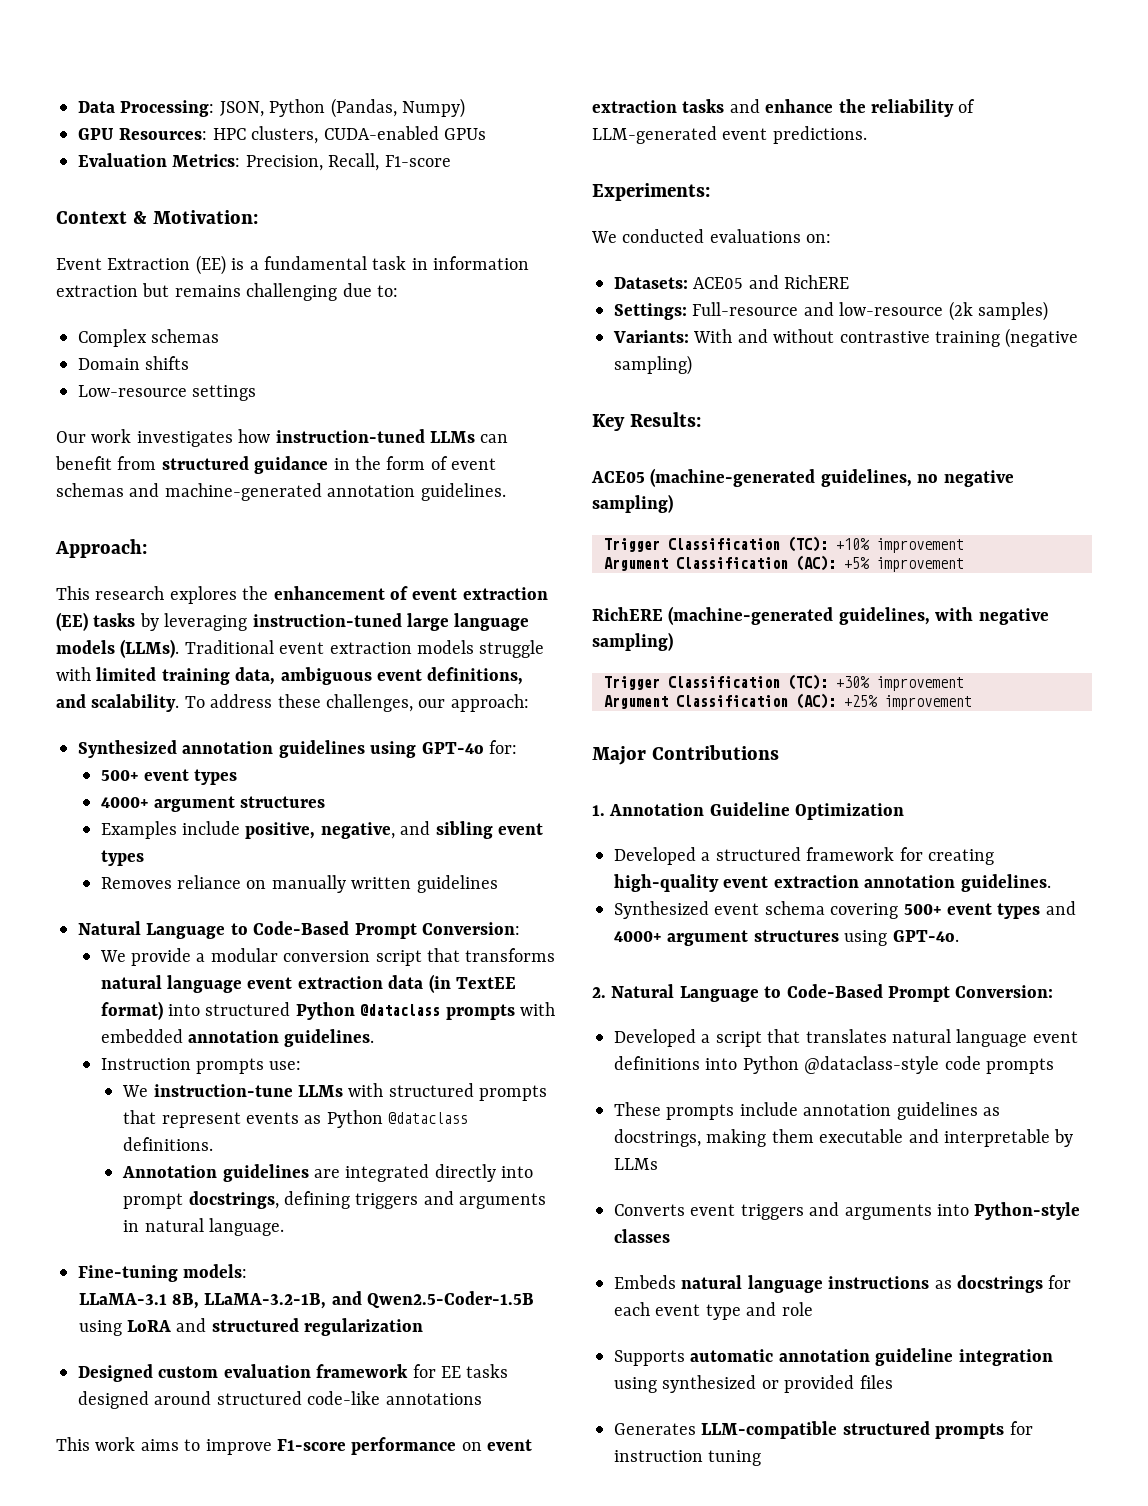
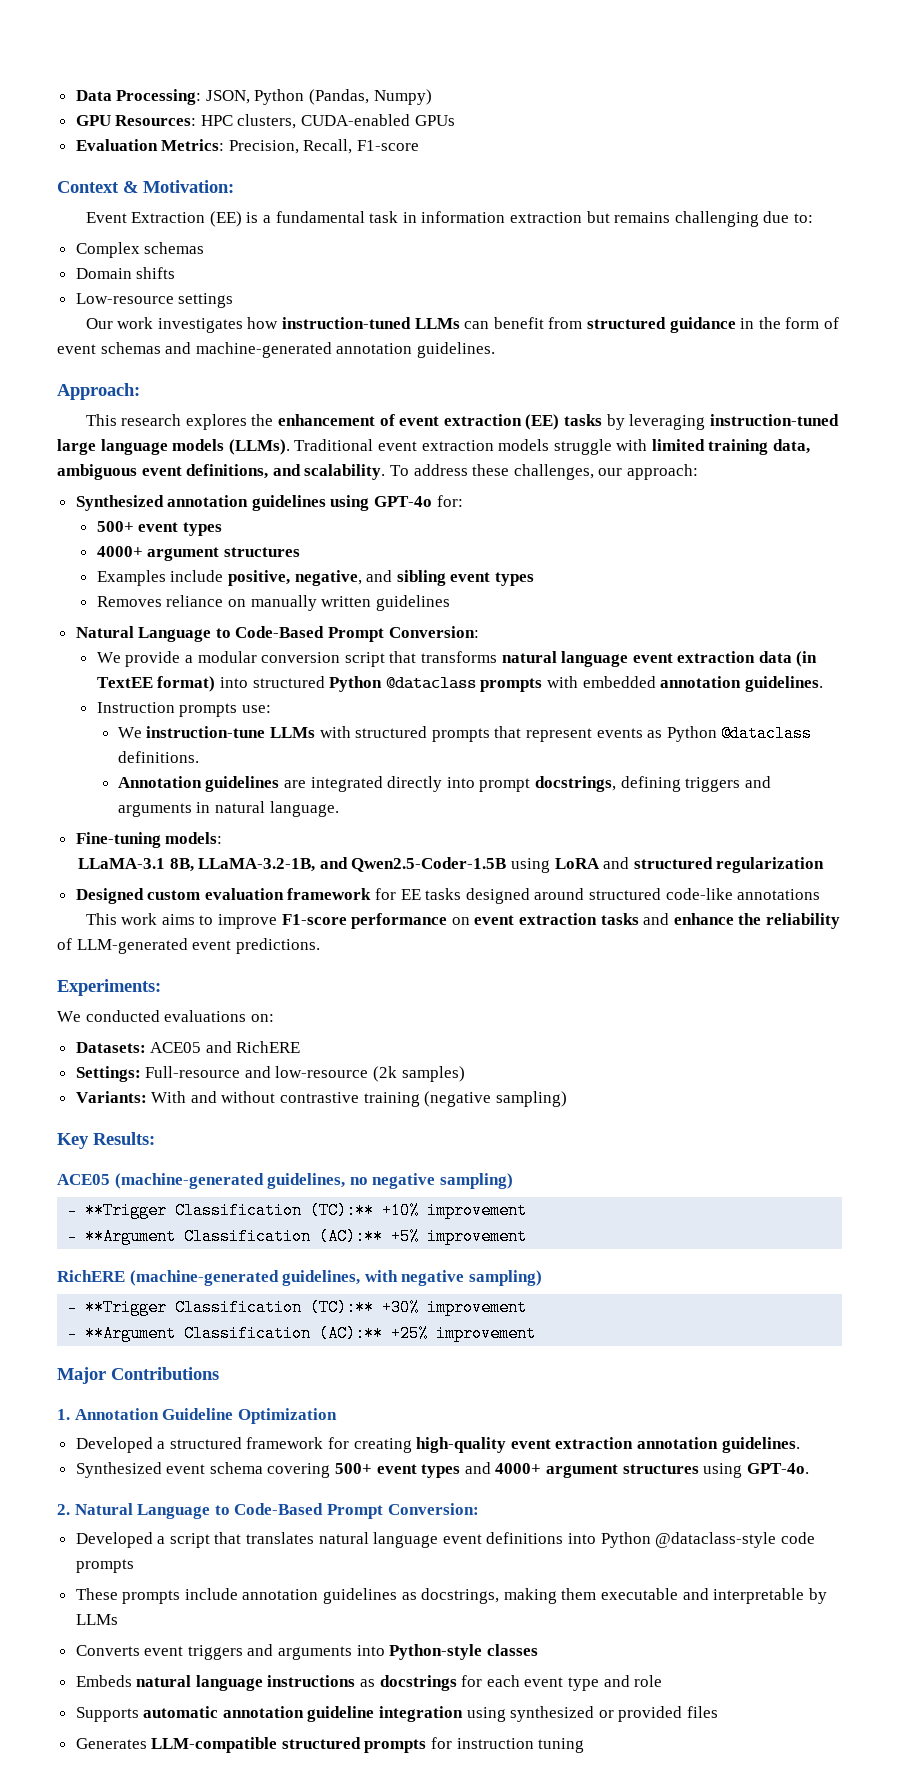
[604,536,964,553] [604,555,836,571] Trigger Classification (TC): +10% improvement // Argument Classification (AC): -> [67,1202,528,1219] [67,1228,384,1245] - **Trigger Classification (TC):** +10% improvement // - **Argument Classification (AC):**
[604,674,964,691] [604,693,836,709] Trigger Classification (TC): +30% improvement // Argument Classification (AC): -> [67,1299,528,1316] [67,1325,384,1342] - **Trigger Classification (TC):** +30% improvement // - **Argument Classification (AC):**

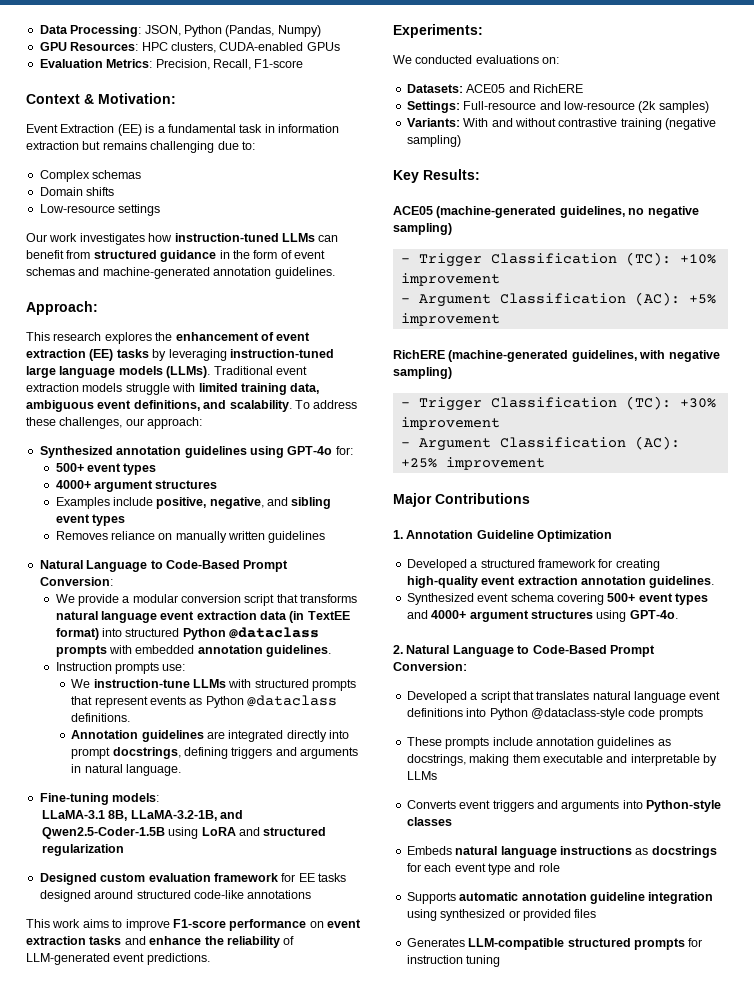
[85,1202,375,1219] **Trigger Classification (TC):** -> [418,252,671,267] Trigger Classification (TC):
[85,1228,384,1245] **Argument Classification (AC):** -> [418,292,680,307] Argument Classification (AC):
[85,1299,375,1316] **Trigger Classification (TC):** -> [418,396,671,411] Trigger Classification (TC):
[85,1325,384,1342] **Argument Classification (AC):** -> [418,436,680,451] Argument Classification (AC):

